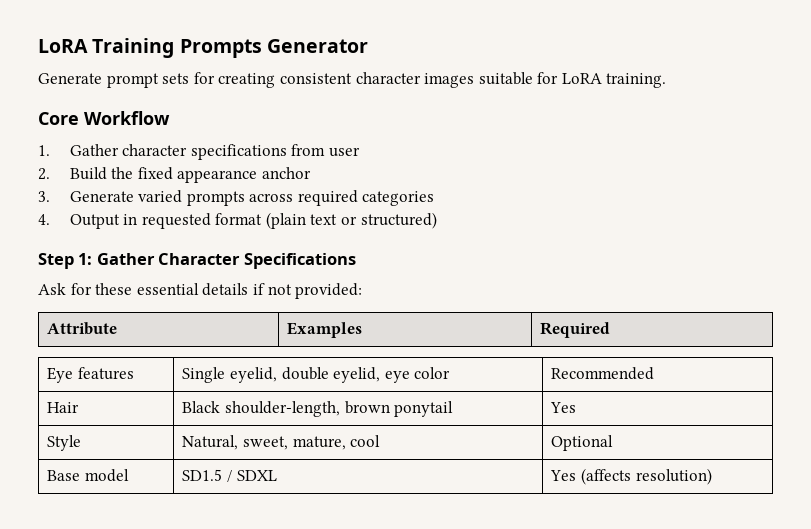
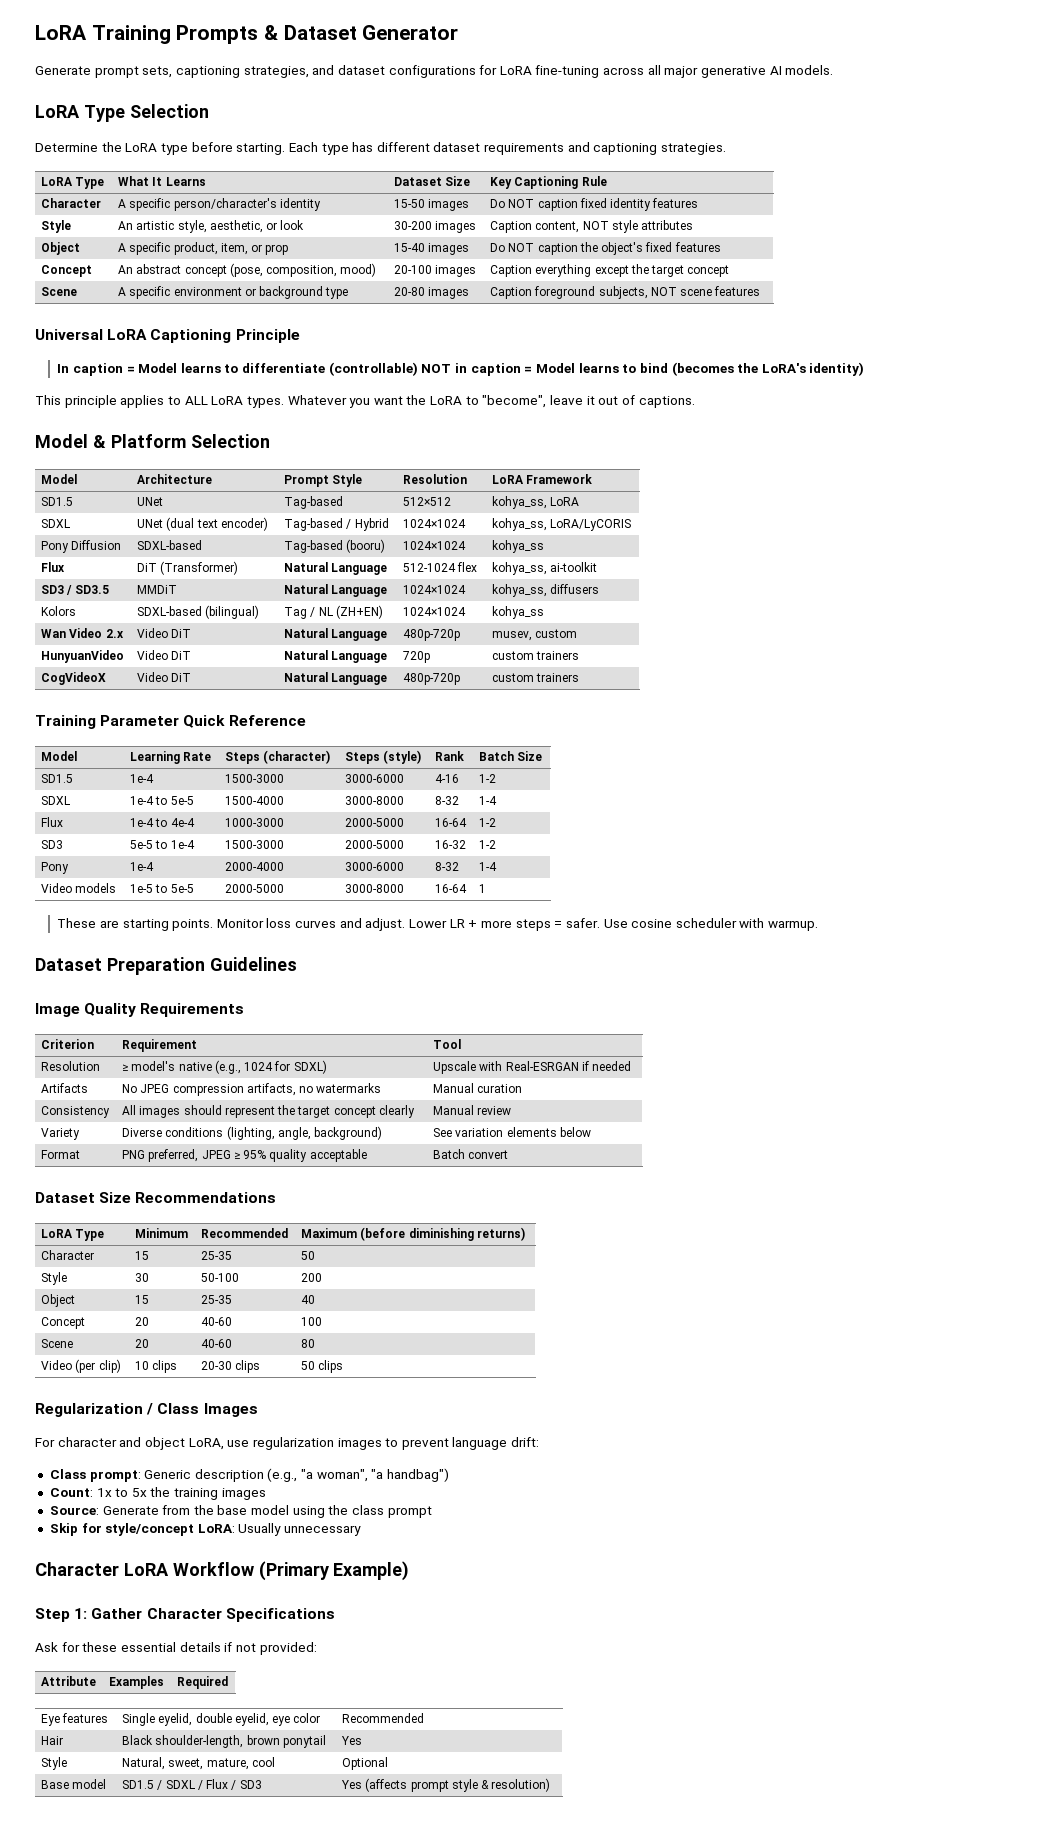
(262, 48) none -> [264,25,357,40] & Dataset
[162,72,667,88] [38,111,170,125] [38,144,360,160] [38,167,311,183] [38,190,435,206] [38,212,437,229] sets for creating consistent character images suitable for LoRA training. // Core Workflow // 1. Gather character specifications from user // 2. Build the fixed appearance anchor // 3. Generate varied prompts across required categories // 4. Output in requested format (plain text or structured) -> [142,65,834,78] [35,104,209,122] [35,142,727,155] [41,177,105,189] [118,176,206,186] [394,176,471,186] [490,176,607,189] [41,198,102,208] [118,198,321,211] [394,199,470,211] [490,198,699,211] [41,220,72,233] [118,220,305,233] [394,221,477,233] [490,220,694,233] [41,242,81,255] [118,242,289,255] [394,243,470,255] [490,242,721,255] [41,265,93,277] [118,263,377,277] [394,265,477,277] [490,264,730,277] [41,287,78,296] [118,286,349,299] [394,287,470,299] [490,286,761,299] [35,329,300,343] [57,362,865,376] [35,395,695,408] [35,434,270,448] [41,474,78,484] [137,474,213,484] [284,474,363,487] [403,474,468,484] [492,474,593,484] [41,497,74,506] [137,497,164,506] [284,496,344,509] [403,497,452,506] [492,496,580,509] [41,519,71,528] [137,517,268,531] [284,518,389,531] [403,519,467,528] [492,518,632,531] [41,540,122,553] [137,540,203,550] [284,539,386,553] [403,541,467,550] [492,540,545,553] [41,562,66,572] [137,561,239,575] [284,562,388,575] [403,562,478,572] [492,562,598,575] [41,585,109,595] [137,585,178,594] [284,584,388,597] [403,585,467,594] [492,584,600,597] [41,606,77,616] [137,605,260,619] [284,605,383,619] [403,607,467,616] [492,606,545,619] [41,628,124,638] [137,628,192,638] [284,628,388,641] [403,629,461,641] [492,629,578,641] [41,650,125,663] [137,650,192,660] [284,650,388,663] [403,651,431,663] [492,651,580,660] [41,672,107,685] [137,672,192,682] [284,672,388,685] [403,673,461,685] [492,673,580,682] [35,715,306,729] [41,751,78,761] [130,751,212,764] [225,750,331,764] [345,750,422,764] [435,751,465,761] [479,751,543,761] [41,774,74,783] [130,774,155,783] [225,774,285,783] [345,774,405,783] [435,774,460,783] [479,774,497,783] [41,796,71,805] [130,796,194,805] [225,796,285,805] [345,796,405,805] [435,796,460,805] [479,796,498,805] [41,817,64,827] [130,818,195,827] [225,818,285,827] [345,818,405,827] [435,818,468,827] [479,818,497,827] [41,840,64,849] [130,840,195,849] [225,840,285,849] [345,840,405,849] [435,840,467,849] [479,840,497,849] [41,862,70,874] [130,862,155,871] [225,862,285,871] [345,862,405,871] [435,862,460,871] [479,862,498,871] [41,883,117,893] [130,884,194,893] [225,884,285,893] [345,884,405,893] [435,884,468,893] [479,884,487,893] [57,918,819,931] [35,957,297,975] [35,1003,245,1017] [41,1039,95,1049] [122,1039,198,1052] [433,1039,462,1049] [41,1061,101,1071] [122,1060,327,1074] [433,1061,632,1074] [41,1083,89,1093] [122,1083,382,1096] [433,1083,523,1093] [41,1106,111,1118] [122,1105,415,1118] [433,1105,512,1115] [41,1128,81,1140] [122,1126,383,1140] [433,1127,591,1137] [41,1150,81,1159] [122,1149,367,1162] [433,1149,509,1159] [35,1192,277,1203] [41,1229,105,1241] [135,1228,189,1238] [201,1228,289,1238] [301,1227,525,1241] [41,1250,95,1260] [135,1251,150,1260] [201,1251,233,1260] [301,1251,316,1260] [41,1272,68,1285] [135,1273,150,1282] [201,1273,240,1282] [301,1273,323,1282] [41,1294,76,1307] [135,1295,150,1304] [201,1295,233,1304] [301,1295,316,1304] [41,1317,86,1329] [135,1317,150,1326] [201,1317,233,1326] [301,1317,323,1326] [41,1339,74,1348] [135,1339,150,1348] [201,1339,233,1348] [301,1339,316,1348] [41,1359,121,1373] [135,1360,178,1373] [201,1360,261,1373] [301,1360,344,1373] [35,1403,258,1417] [35,1437,540,1450] [49,1468,450,1482] [49,1487,266,1500] [49,1505,432,1518] [49,1523,362,1536] [35,1561,410,1581] sets, captioning strategies, and dataset configurations for LoRA fine-tuning across all major generative AI models. // LoRA Type Selection // Determine the LoRA type before starting. Each type has different dataset requirements and captioning strategies. // LoRA Type | What It Learns | Dataset Size | Key Captioning Rule // Character | A specific person/character's identity | 15-50 images | Do NOT caption fixed identity features // Style | An artistic style, aesthetic, or look | 30-200 images | Caption content, NOT style attributes // Object | A specific product, item, or prop | 15-40 images | Do NOT caption the object's fixed features // Concept | An abstract concept (pose, composition, mood) | 20-100 images | Caption everything except the target concept // Scene | A specific environment or background type | 20-80 images | Caption foreground subjects, NOT scene features // Universal LoRA Captioning Principle // In caption = Model learns to differentiate (controllable) NOT in caption = Model learns to bind (becomes the LoRA's identity) // This principle applies to ALL LoRA types. Whatever you want the LoRA to "become", leave it out of captions. // Model & Platform Selection // Model | Architecture | Prompt Style | Resolution | LoRA Framework // SD1.5 | UNet | Tag-based | 512×512 | kohya_ss, LoRA // SDXL | UNet (dual text encoder) | Tag-based / Hybrid | 1024×1024 | kohya_ss, LoRA/LyCORIS // Pony Diffusion | SDXL-based | Tag-based (booru) | 1024×1024 | kohya_ss // Flux | DiT (Transformer) | Natural Language | 512-1024 flex | kohya_ss, ai-toolkit // SD3 / SD3.5 | MMDiT | Natural Language | 1024×1024 | kohya_ss, diffusers // Kolors | SDXL-based (bilingual) | Tag / NL (ZH+EN) | 1024×1024 | kohya_ss // Wan Video 2.x | Video DiT | Natural Language | 480p-720p | musev, custom // HunyuanVideo | Video DiT | Natural Language | 720p | custom trainers // CogVideoX | Video DiT | Natural Language | 480p-720p | custom trainers // Training Parameter Quick Reference // Model | Learning Rate | Steps (character) | Steps (style) | Rank | Batch Size // SD1.5 | 1e-4 | 1500-3000 | 3000-6000 | 4-16 | 1-2 // SDXL | 1e-4 to 5e-5 | 1500-4000 | 3000-8000 | 8-32 | 1-4 // Flux | 1e-4 to 4e-4 | 1000-3000 | 2000-5000 | 16-64 | 1-2 // SD3 | 5e-5 to 1e-4 | 1500-3000 | 2000-5000 | 16-32 | 1-2 // Pony | 1e-4 | 2000-4000 | 3000-6000 | 8-32 | 1-4 // Video models | 1e-5 to 5e-5 | 2000-5000 | 3000-8000 | 16-64 | 1 // These are starting points. Monitor loss curves and adjust. Lower LR + more steps = safer. Use cosine scheduler with warmup. // Dataset Preparation Guidelines // Image Quality Requirements // Criterion | Requirement | Tool // Resolution | ≥ model's native (e.g., 1024 for SDXL) | Upscale with Real-ESRGAN if needed // Artifacts | No JPEG compression artifacts, no watermarks | Manual curation // Consistency | All images should represent the target concept clearly | Manual review // Variety | Diverse conditions (lighting, angle, background) | See variation elements below // Format | PNG preferred, JPEG ≥ 95% quality acceptable | Batch convert // Dataset Size Recommendations // LoRA Type | Minimum | Recommended | Maximum (before diminishing returns) // Character | 15 | 25-35 | 50 // Style | 30 | 50-100 | 200 // Object | 15 | 25-35 | 40 // Concept | 20 | 40-60 | 100 // Scene | 20 | 40-60 | 80 // Video (per clip) | 10 clips | 20-30 clips | 50 clips // Regularization / Class Images // For character and object LoRA, use regularization images to prevent language drift: // Class prompt: Generic description (e.g., "a woman", "a handbag") // Count: 1x to 5x the training images // Source: Generate from the base model using the class prompt // Skip for style/concept LoRA: Usually unnecessary // Character LoRA Workflow (Primary Example)
(277, 475) none -> [197,1779,262,1790] / Flux / SD3
(632, 476) none -> [410,1779,490,1792] prompt style &

